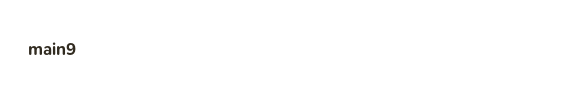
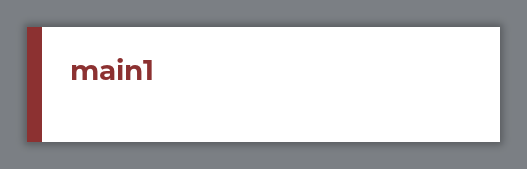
[28,42,76,55] main9 -> [70,58,154,80] main1

